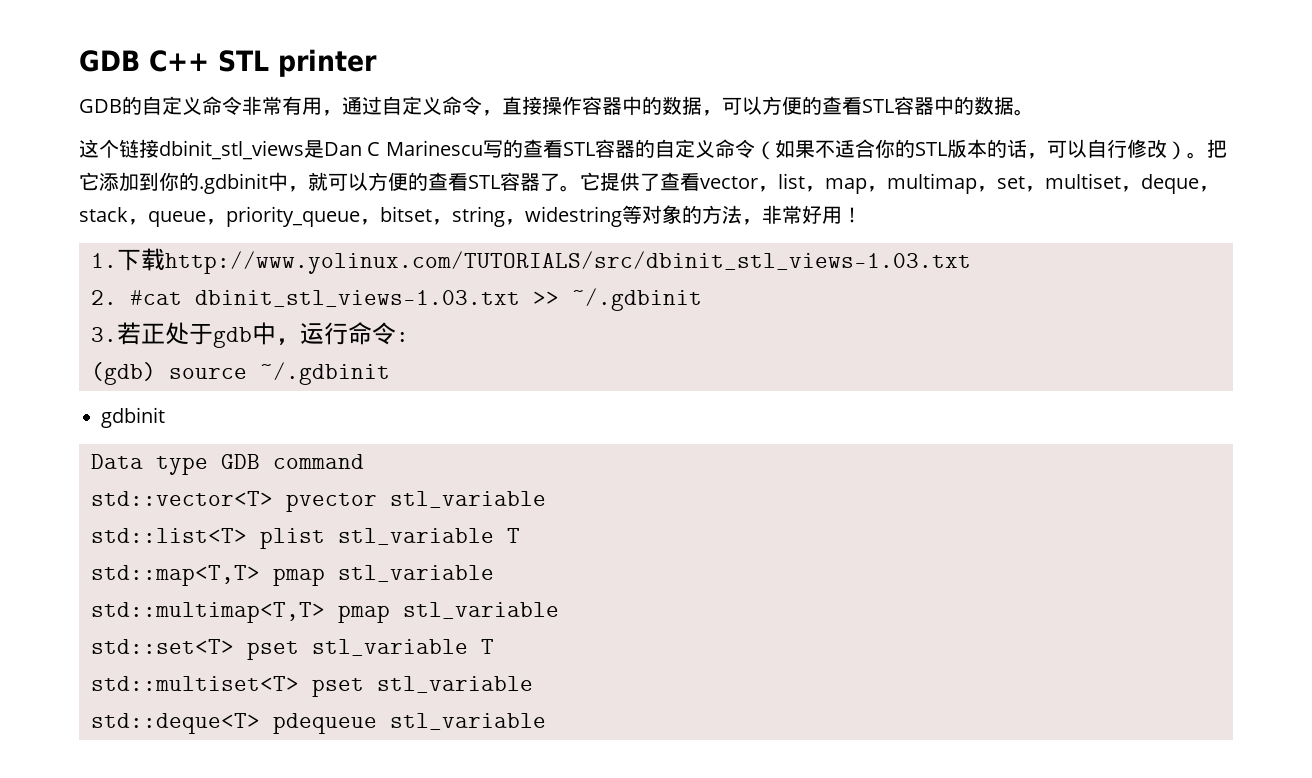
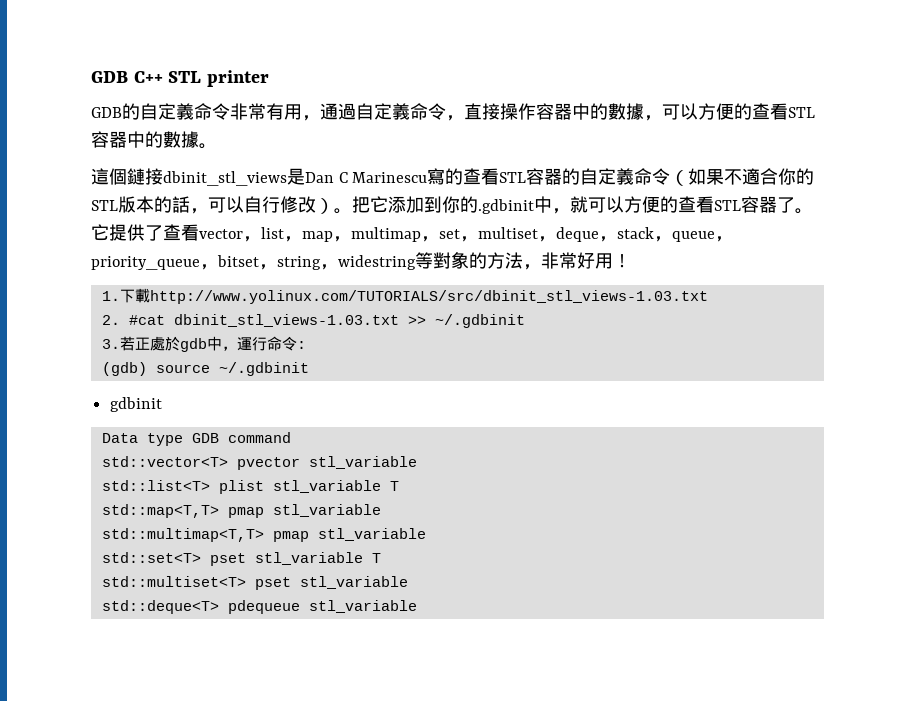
[182,97,202,115] 义 -> [176,103,194,120] 義
[362,96,442,115] 过自定义 -> [338,103,410,120] 過自定義
[662,96,702,115] 数据 -> [608,103,644,120] 數據
[974,96,1014,115] 数据 -> [163,131,199,148] 數據
[79,139,139,158] 这个链 -> [91,168,145,185] 這個鏈
[482,140,503,158] 写 -> [427,168,446,185] 寫
[694,140,715,158] 义 -> [616,168,635,185] 義
[834,140,855,158] 适 -> [742,168,761,185] 適
[1006,139,1027,158] 话 -> [172,196,190,213] 話
[642,205,662,224] 对 -> [433,252,451,269] 對
[141,248,165,271] 载 -> [134,288,150,303] 載
[165,322,213,345] 处于 -> [149,336,180,351] 處於
[300,323,324,344] 运 -> [236,337,252,351] 運

